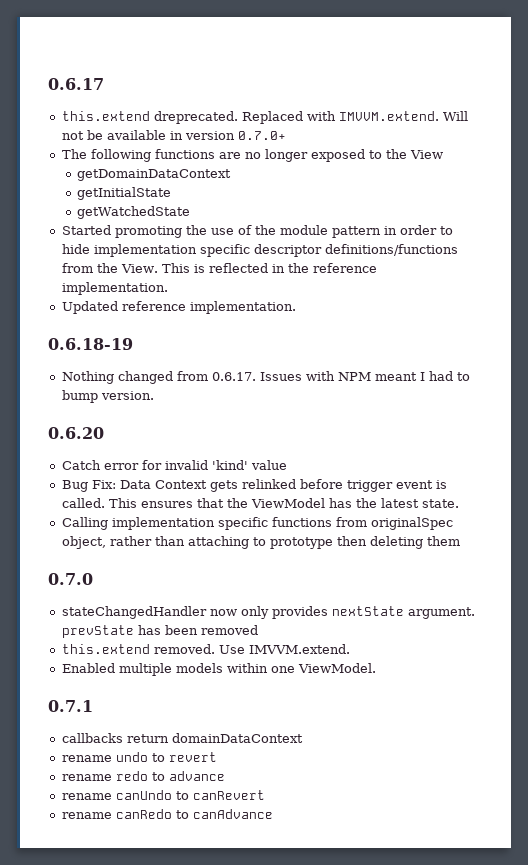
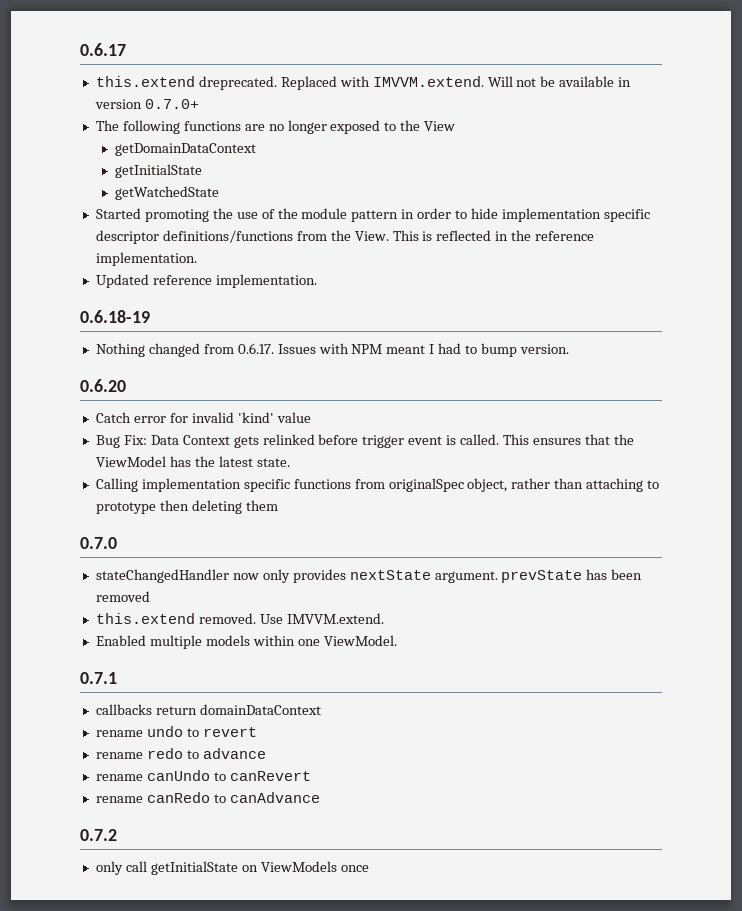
(273, 814) none -> [80,829,117,841] [95,861,369,875] // 0.7.2 // only call getInitialState on ViewModels once

